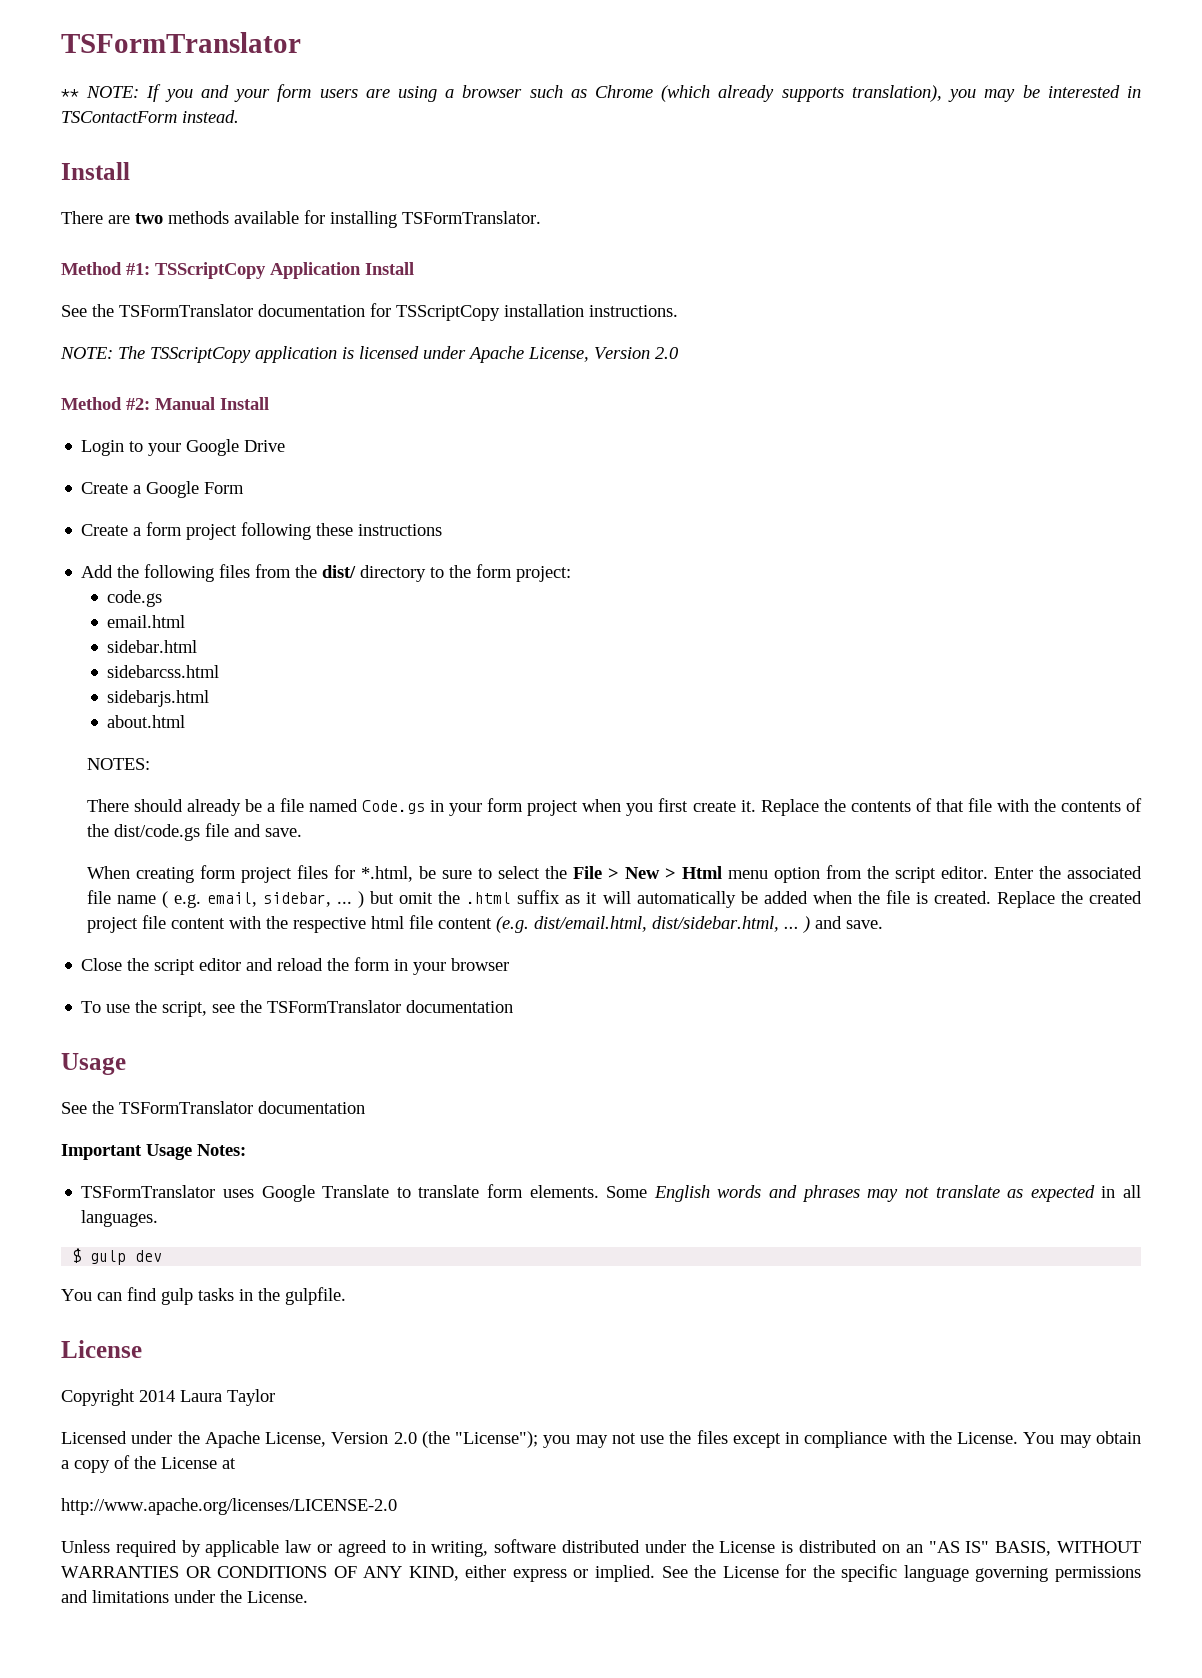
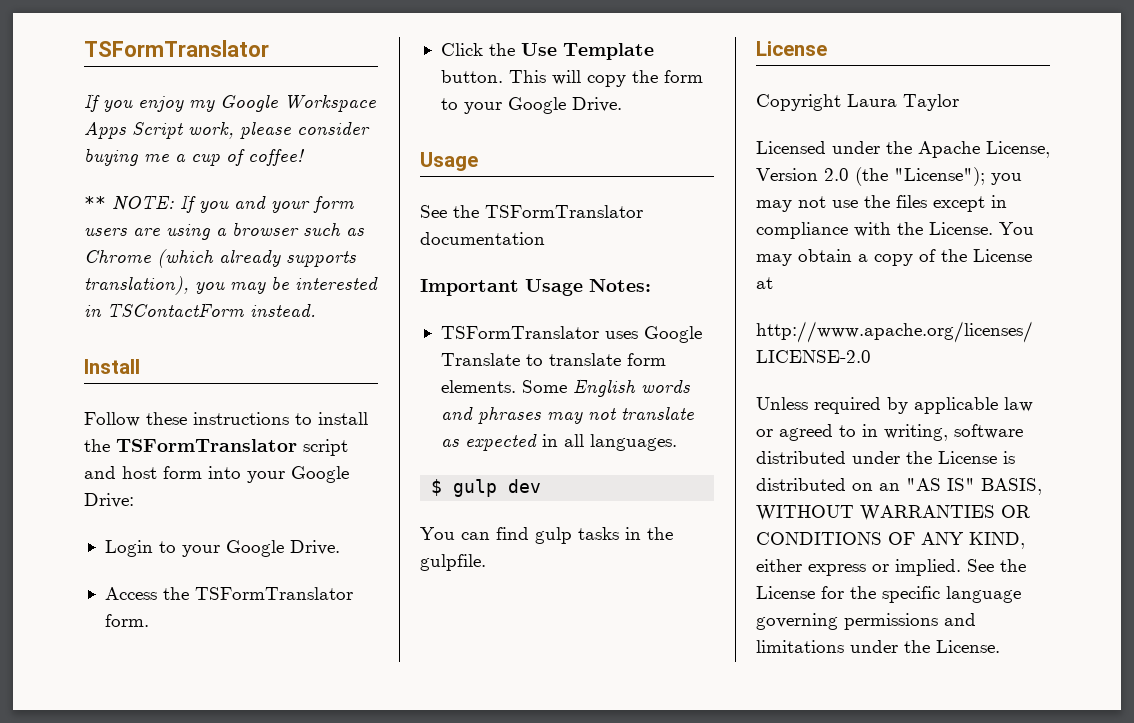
[61,32,301,53] TSFormTranslator -> [84,40,269,57] [84,94,376,112] [84,121,370,139] [84,148,305,166] TSFormTranslator // If you enjoy my Google Workspace Apps Script work, please consider buying me a cup of coffee!
[61,210,541,228] [61,262,414,279] [61,303,678,321] [60,346,679,363] [61,397,269,410] [81,439,286,456] [81,481,245,498] [81,522,443,540] [81,564,572,582] [107,590,163,607] [107,615,186,628] [107,640,198,653] [107,665,220,678] [107,690,210,707] [107,715,186,728] [86,758,150,770] [86,798,1142,816] [86,823,302,841] [86,865,1143,883] [86,890,1142,908] [86,915,883,933] [81,957,510,975] [81,1000,514,1017] There are two methods available for installing TSFormTranslator. // Method #1: TSScriptCopy Application Install // See the TSFormTranslator documentation for TSScriptCopy installation instructions. // NOTE: The TSScriptCopy application is licensed under Apache License, Version 2.0 // Method #2: Manual Install // Login to your Google Drive // Create a Google Form // Create a form project following these instructions // Add the following files from the dist/ directory to the form project: // code.gs // email.html // sidebar.html // sidebarcss.html // sidebarjs.html // about.html // NOTES: // There should already be a file named Code.gs in your form project when you first create it. Replace the contents of that file with the contents of the dist/code.gs file and save. // When creating form project files for *.html, be sure to select the File > New > Html menu option from the script editor. Enter the associated file name ( e.g. email, sidebar, ... ) but omit the .html suffix as it will automatically be added when the file is created. Replace the created project file content with the respective html file content (e.g. dist/email.html, dist/sidebar.html, ... ) and save. // Close the script editor and reload the form in your browser // To use the script, see the TSFormTranslator documentation -> [84,412,368,427] [84,439,348,456] [84,466,349,483] [84,493,134,508] [104,540,340,557] [104,587,353,600] [104,614,149,627] [440,43,654,60] [440,70,703,87] [440,97,622,114] Follow these instructions to install the TSFormTranslator script and host form into your Google Drive: // Login to your Google Drive. // Access the TSFormTranslator form. // Click the Use Template button. This will copy the form to your Google Drive.
[139,1390,175,1402] 2014 -> (841, 102) none

